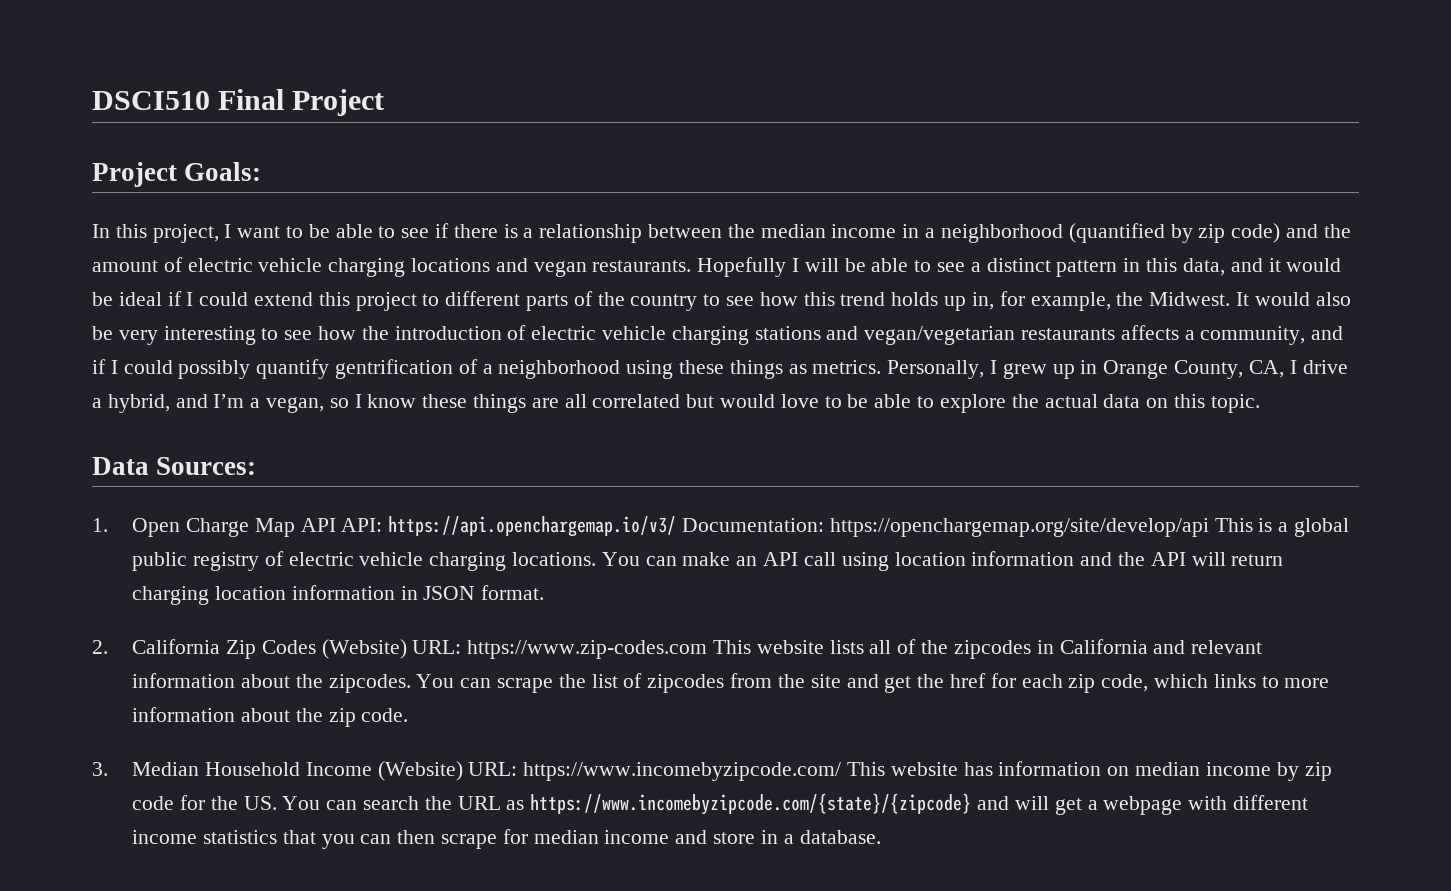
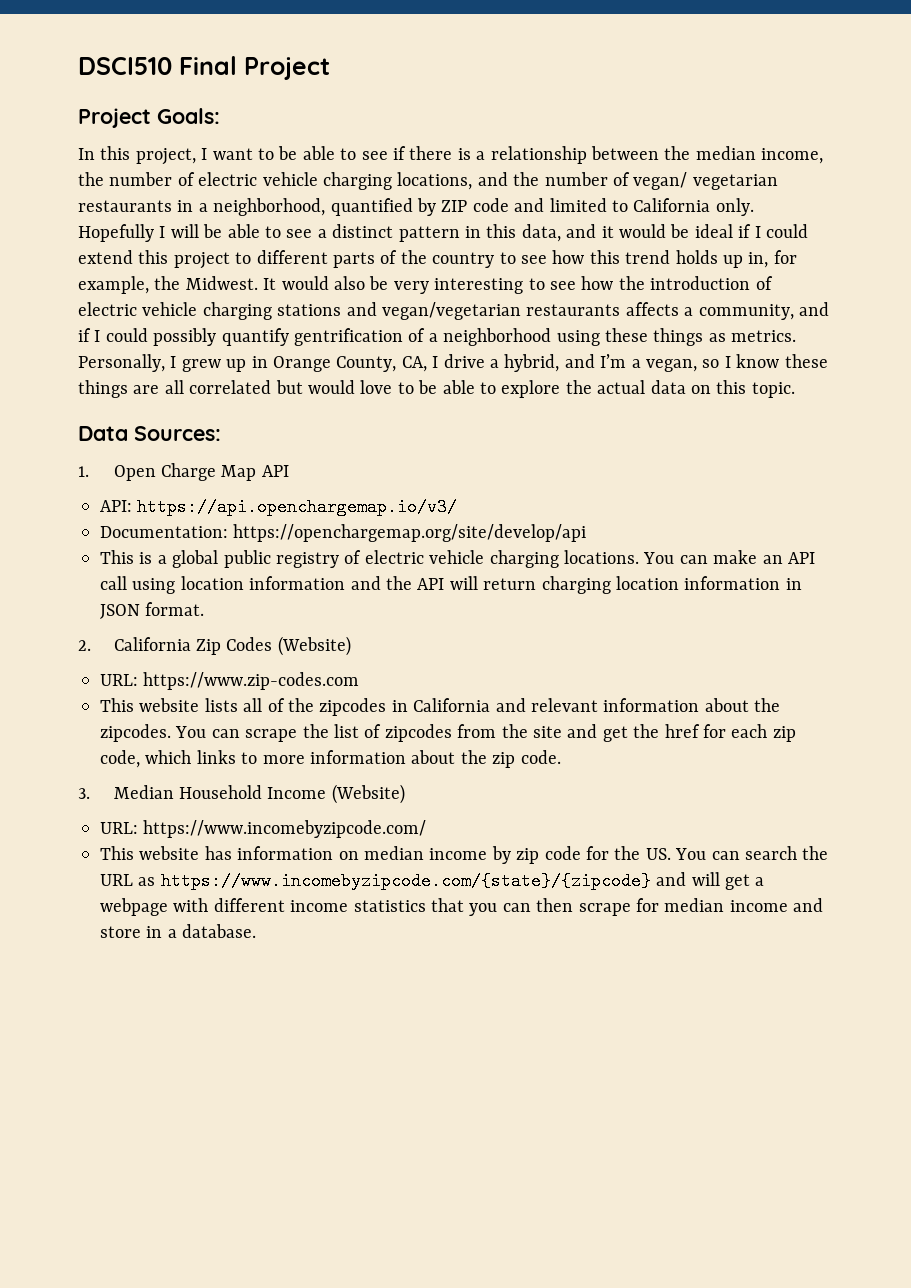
[831,223,1351,243] [92,257,692,277] income in a neighborhood (quantified by zip code) and the amount of electric vehicle charging locations and vegan restaurants. -> [761,148,824,164] [78,172,778,190] [78,198,754,216] income, the number of electric vehicle charging locations, and the number of vegan/ vegetarian restaurants in a neighborhood, quantified by ZIP code and limited to California only.
(336, 525) none -> (289, 471) //
(677, 526) none -> (458, 507) //
(1209, 527) none -> (587, 533) //
(407, 649) none -> (351, 646) //
(708, 649) none -> (360, 681) //
(463, 771) none -> (405, 794) //
(842, 771) none -> (427, 829) //

